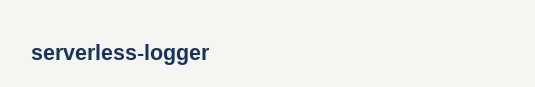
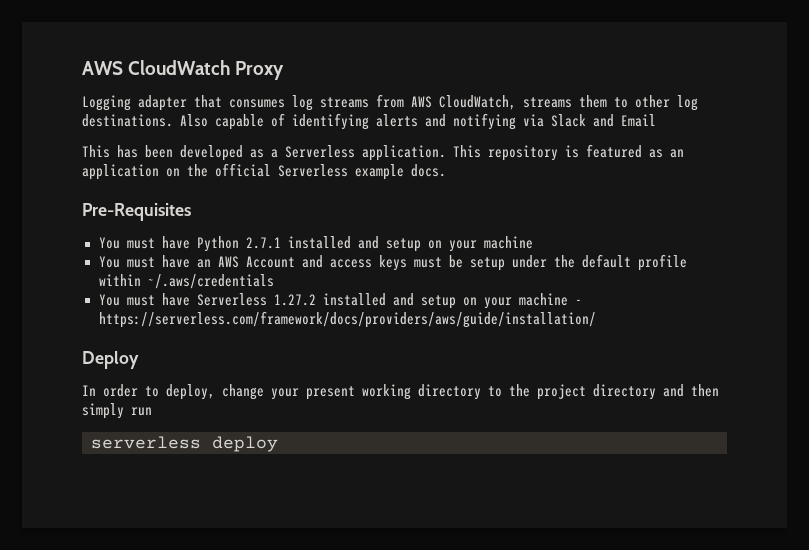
[31,44,210,65] serverless-logger -> [82,60,285,80] [82,94,698,111] [82,113,656,130] [82,144,684,161] [82,163,446,180] [82,203,191,221] [98,236,533,252] [98,254,687,271] [98,274,274,289] [98,293,582,309] [98,311,596,328] [82,351,139,369] [82,384,719,400] [82,403,152,419] [91,436,278,452] AWS CloudWatch Proxy // Logging adapter that consumes log streams from AWS CloudWatch, streams them to other log destinations. Also capable of identifying alerts and notifying via Slack and Email // This has been developed as a Serverless application. This repository is featured as an application on the official Serverless example docs. // Pre-Requisites // You must have Python 2.7.1 installed and setup on your machine // You must have an AWS Account and access keys must be setup under the default profile within ~/.aws/credentials // You must have Serverless 1.27.2 installed and setup on your machine - https://serverless.com/framework/docs/providers/aws/guide/installation/ // Deploy // In order to deploy, change your present working directory to the project directory and then simply run // serverless deploy

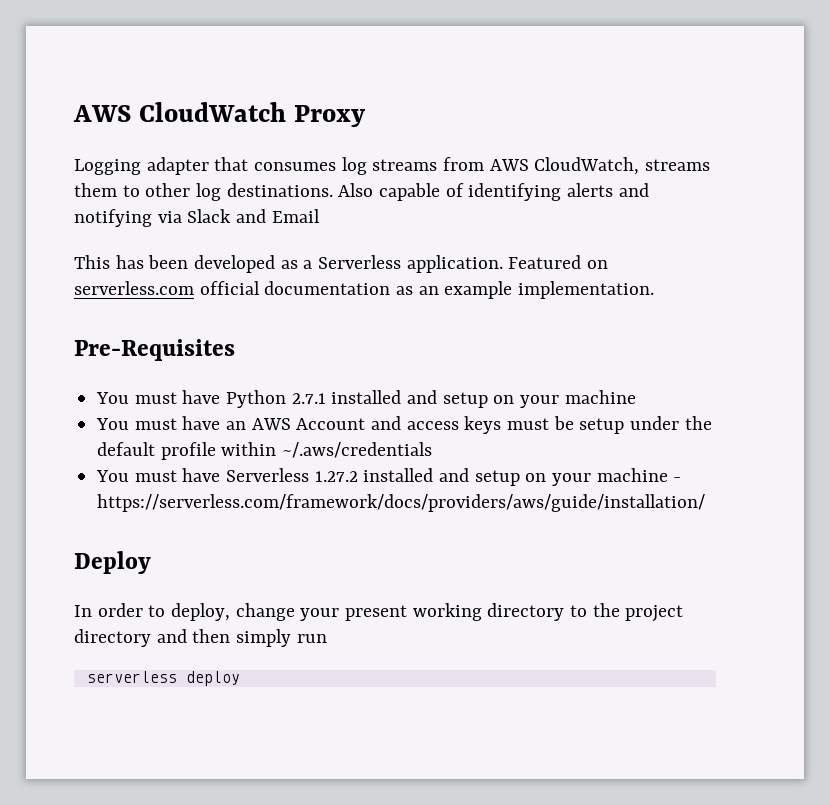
[453,144,684,161] [82,163,446,180] This repository is featured as an application on the official Serverless example docs. -> [508,255,609,269] [74,281,655,299] Featured on serverless.com official documentation as an example implementation.

